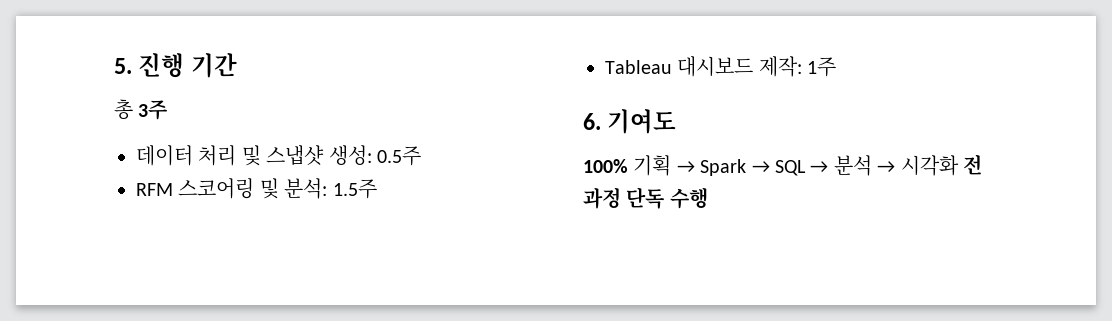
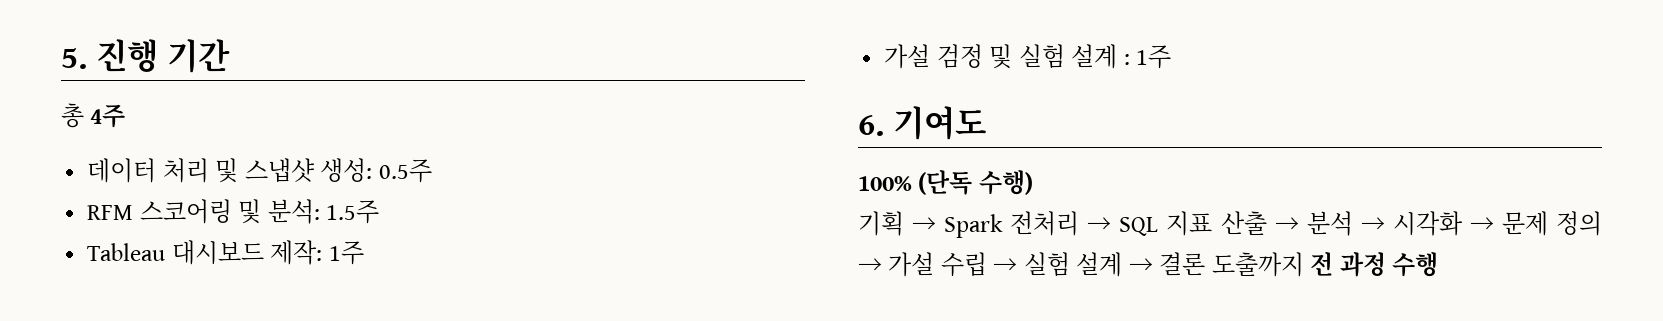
[138,100,168,120] 3주 -> [90,104,126,128] 4주
(837, 67) none -> [884,44,1172,69] // 가설 검정 및 실험 설계 : 1주
(628, 166) none -> [918,170,1033,195] (단독 수행) //
(747, 167) none -> [1010,211,1080,236] 전처리
(806, 168) none -> [1166,211,1267,236] 지표 산출
(959, 165) none -> [1469,211,1602,236] [858,252,1304,277] → 문제 정의 → 가설 수립 → 실험 설계 → 결론 도출까지
[626,187,665,209] 단독 -> (1386, 264) none

